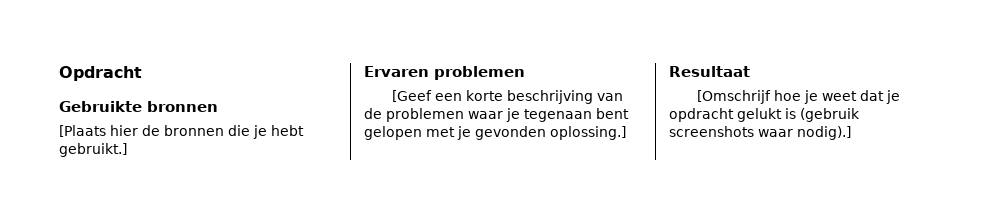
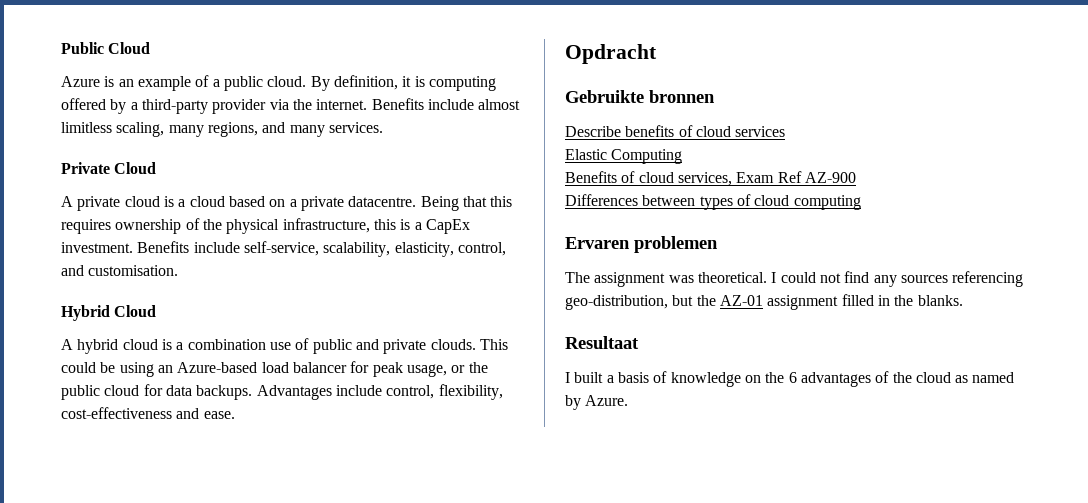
[59,66,142,81] [59,101,218,112] [59,125,304,139] [59,143,127,157] [364,66,525,80] [391,90,623,104] [364,108,629,122] [364,126,626,140] [669,66,750,77] [696,90,900,104] [669,108,860,122] [669,126,851,140] Opdracht // Gebruikte bronnen // [Plaats hier de bronnen die je hebt gebruikt.] // Ervaren problemen // [Geef een korte beschrijving van de problemen waar je tegenaan bent gelopen met je gevonden oplossing.] // Resultaat // [Omschrijf hoe je weet dat je opdracht gelukt is (gebruik screenshots waar nodig).] -> [61,42,151,54] [61,75,496,91] [61,98,521,114] [61,122,383,137] [61,162,157,174] [61,196,513,211] [61,218,470,234] [61,241,506,257] [61,265,179,276] [61,305,157,321] [61,338,508,354] [61,361,488,377] [61,384,503,400] [61,407,235,419] [565,44,657,64] [565,90,715,103] [565,125,786,137] [565,149,683,164] [565,171,856,186] [565,194,861,210] [565,236,718,253] [565,271,1024,287] [565,294,963,310] [565,336,639,349] [565,371,1015,387] [565,395,629,410] Public Cloud // Azure is an example of a public cloud. By definition, it is computing offered by a third-party provider via the internet. Benefits include almost limitless scaling, many regions, and many services. // Private Cloud // A private cloud is a cloud based on a private datacentre. Being that this requires ownership of the physical infrastructure, this is a CapEx investment. Benefits include self-service, scalability, elasticity, control, and customisation. // Hybrid Cloud // A hybrid cloud is a combination use of public and private clouds. This could be using an Azure-based load balancer for peak usage, or the public cloud for data backups. Advantages include control, flexibility, cost-effectiveness and ease. // Opdracht // Gebruikte bronnen // Describe benefits of cloud services // Elastic Computing // Benefits of cloud services, Exam Ref AZ-900 // Differences between types of cloud computing // Ervaren problemen // The assignment was theoretical. I could not find any sources referencing geo-distribution, but the AZ-01 assignment filled in the blanks. // Resultaat // I built a basis of knowledge on the 6 advantages of the cloud as named by Azure.

